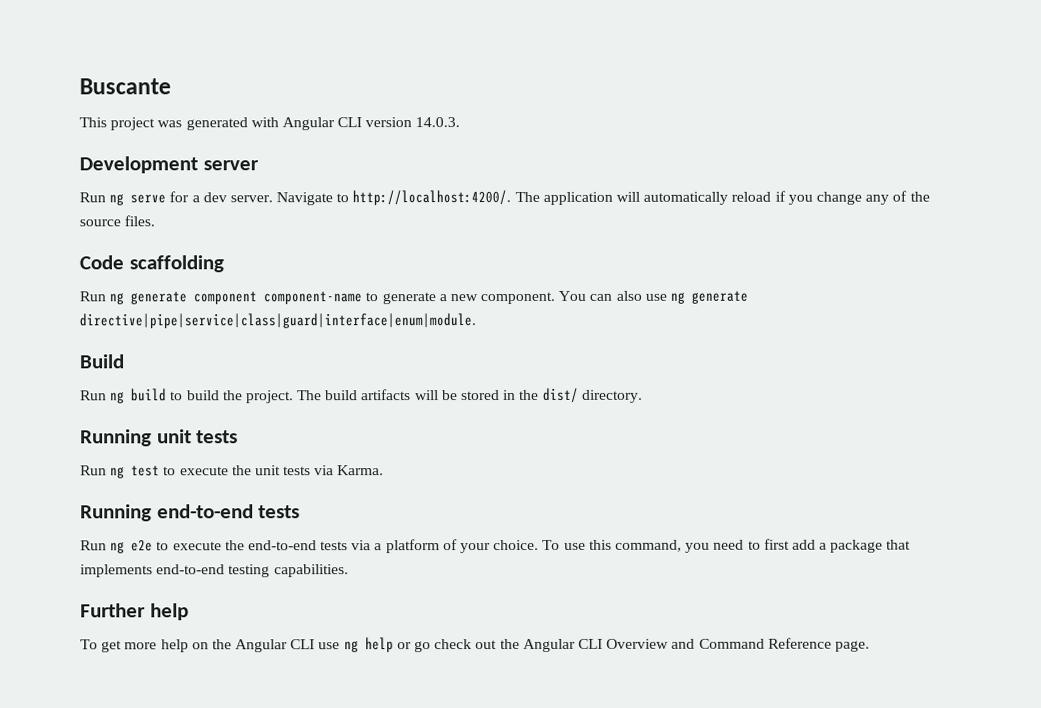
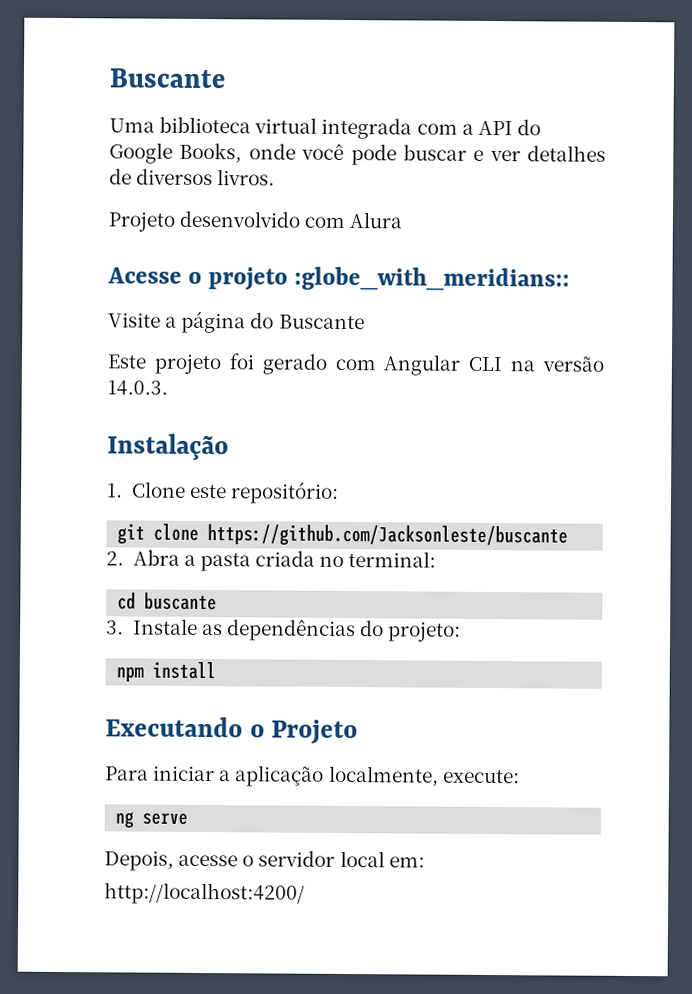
[79,78,171,95] [79,117,461,131] [79,156,259,174] [79,190,930,206] [79,215,156,227] [79,255,224,273] [79,290,749,305] [79,313,476,329] [80,354,125,369] [80,387,643,404] [80,429,239,447] [80,465,385,479] [80,504,301,522] [80,538,912,554] [80,564,349,578] [80,603,189,621] [80,637,870,653] Buscante // This project was generated with Angular CLI version 14.0.3. // Development server // Run ng serve for a dev server. Navigate to http://localhost:4200/. The application will automatically reload if you change any of the source files. // Code scaffolding // Run ng generate component component-name to generate a new component. You can also use ng generate directive|pipe|service|class|guard|interface|enum|module. // Build // Run ng build to build the project. The build artifacts will be stored in the dist/ directory. // Running unit tests // Run ng test to execute the unit tests via Karma. // Running end-to-end tests // Run ng e2e to execute the end-to-end tests via a platform of your choice. To use this command, you need to first add a package that implements end-to-end testing capabilities. // Further help // To get more help on the Angular CLI use ng help or go check out the Angular CLI Overview and Command Reference page. -> [109,68,225,89] [109,116,541,140] [109,142,606,166] [109,168,276,186] [108,210,403,232] [107,266,571,292] [108,310,365,334] [107,353,604,376] [107,380,168,396] [107,433,229,461] [106,481,339,504] [117,523,569,548] [106,549,437,572] [117,592,218,611] [106,618,462,642] [116,661,217,682] [105,716,359,745] [105,765,520,787] [115,811,189,829] [104,850,425,871] [104,882,305,905] Buscante // Uma biblioteca virtual integrada com a API do Google Books, onde você pode buscar e ver detalhes de diversos livros. // Projeto desenvolvido com Alura // Acesse o projeto :globe_with_meridians:: // Visite a página do Buscante // Este projeto foi gerado com Angular CLI na versão 14.0.3. // Instalação // 1. Clone este repositório: // git clone https://github.com/Jacksonleste/buscante // 2. Abra a pasta criada no terminal: // cd buscante // 3. Instale as dependências do projeto: // npm install // Executando o Projeto // Para iniciar a aplicação localmente, execute: // ng serve // Depois, acesse o servidor local em: // http://localhost:4200/

